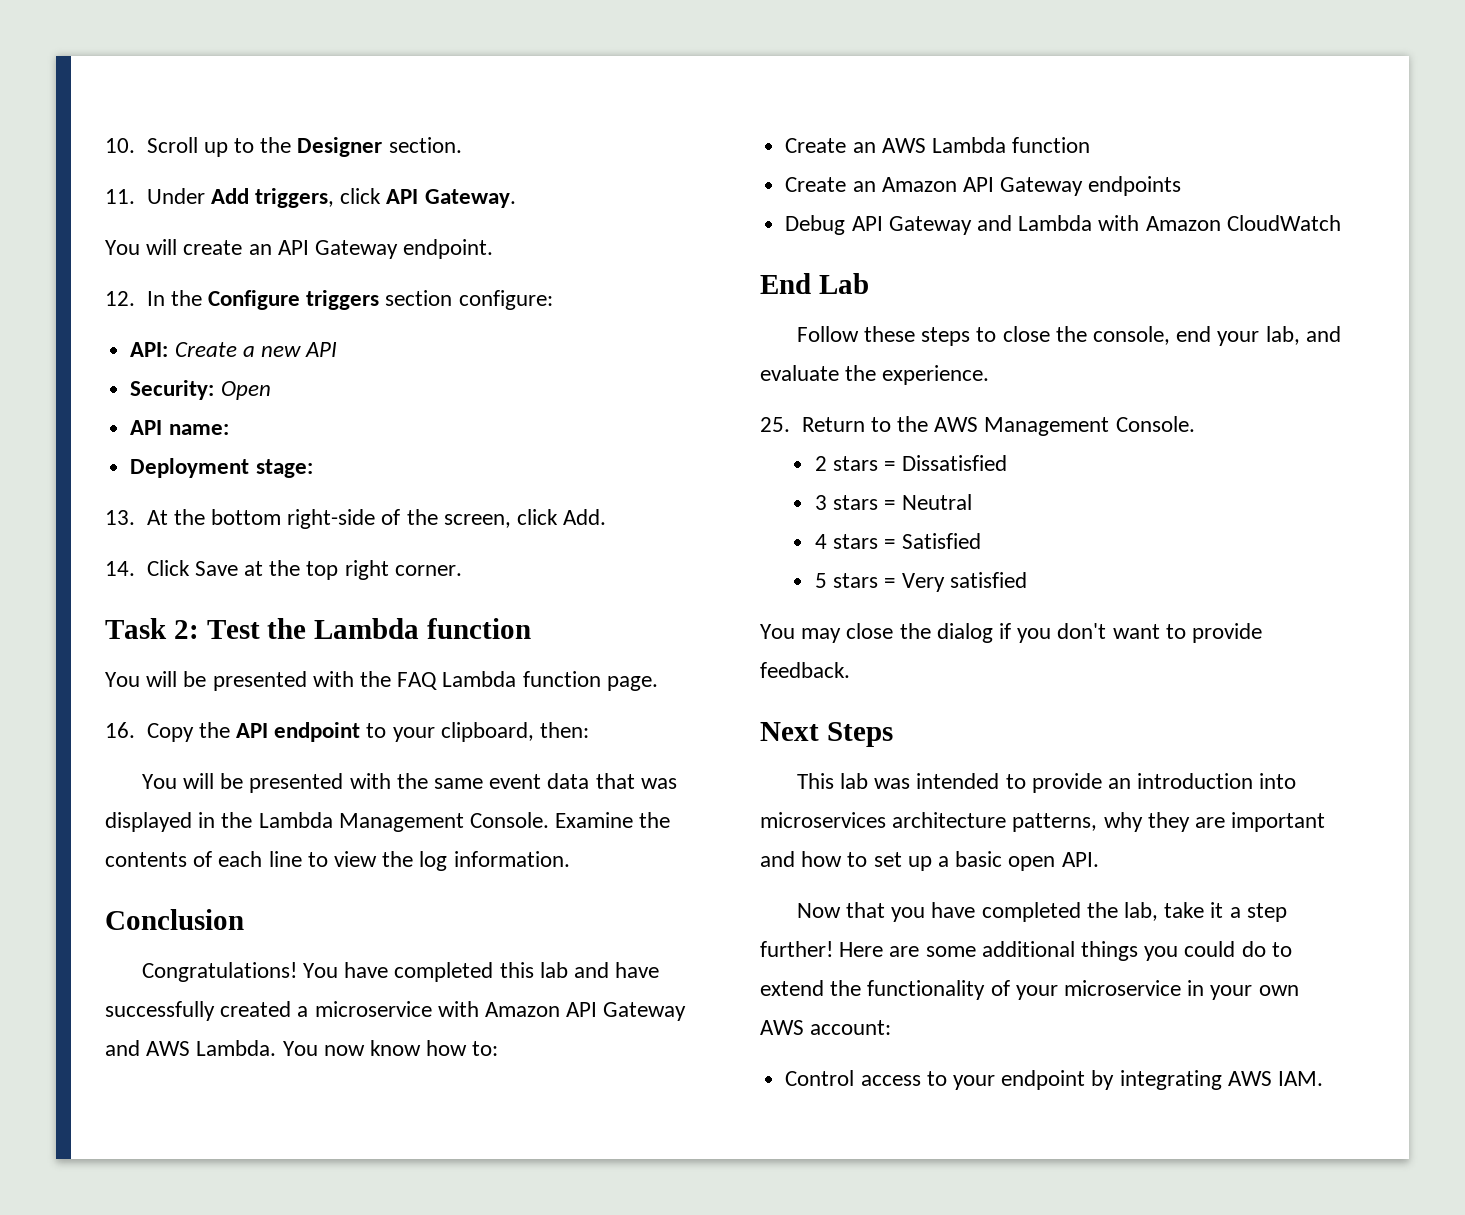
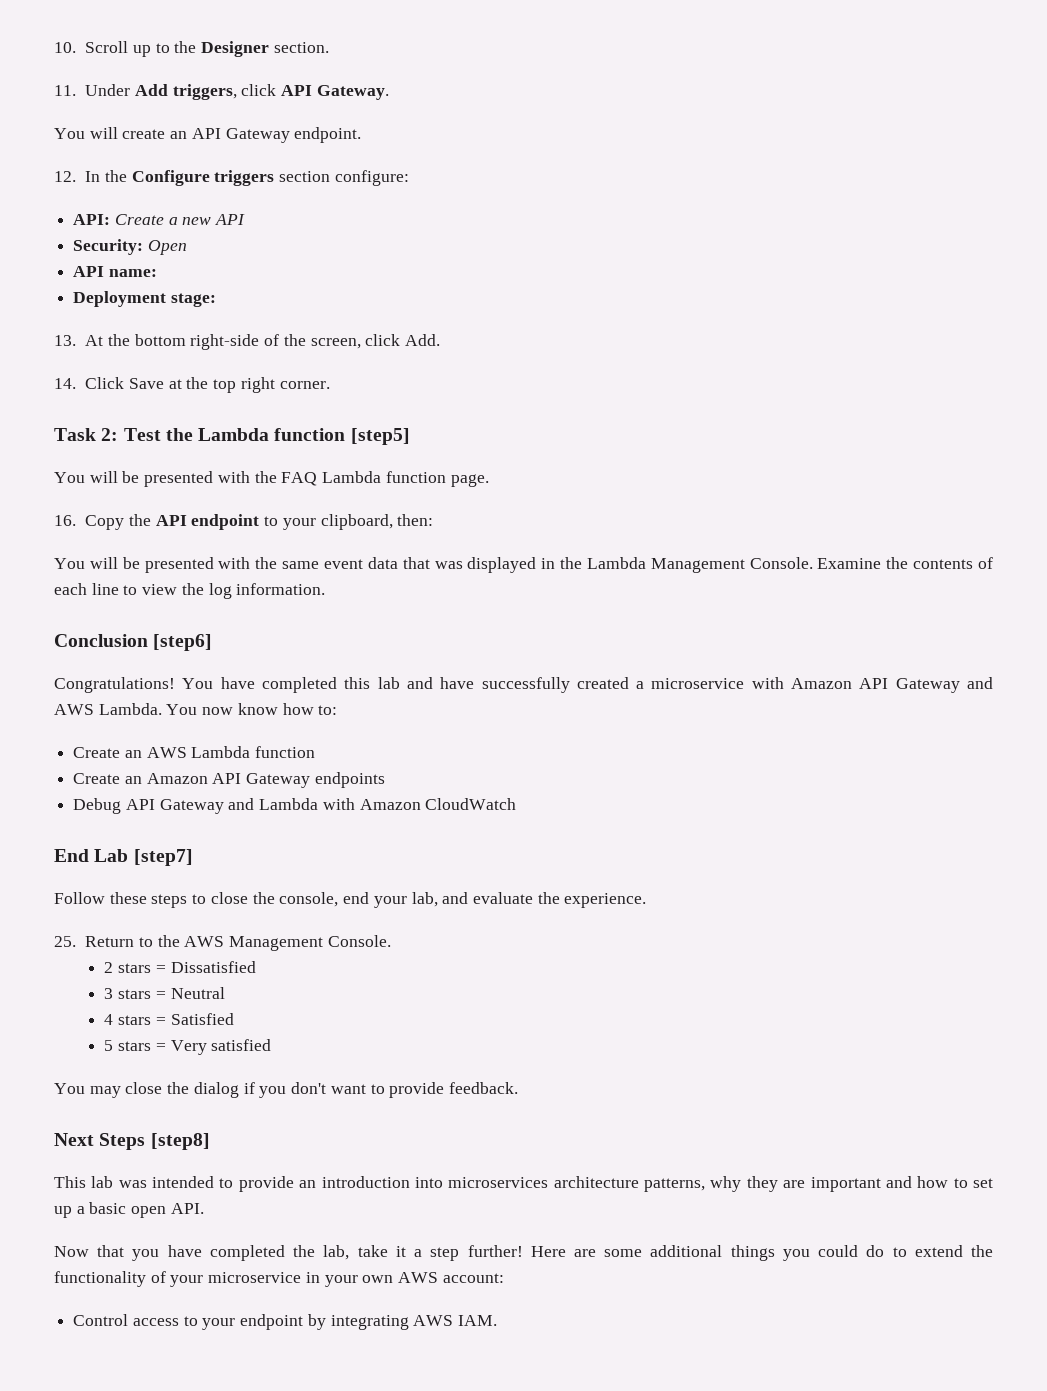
(532, 628) none -> [350,428,410,445] [step5]
(244, 919) none -> [153,634,213,651] [step6]
(869, 283) none -> [133,849,193,866] [step7]
(893, 734) none -> [150,1133,210,1150] [step8]

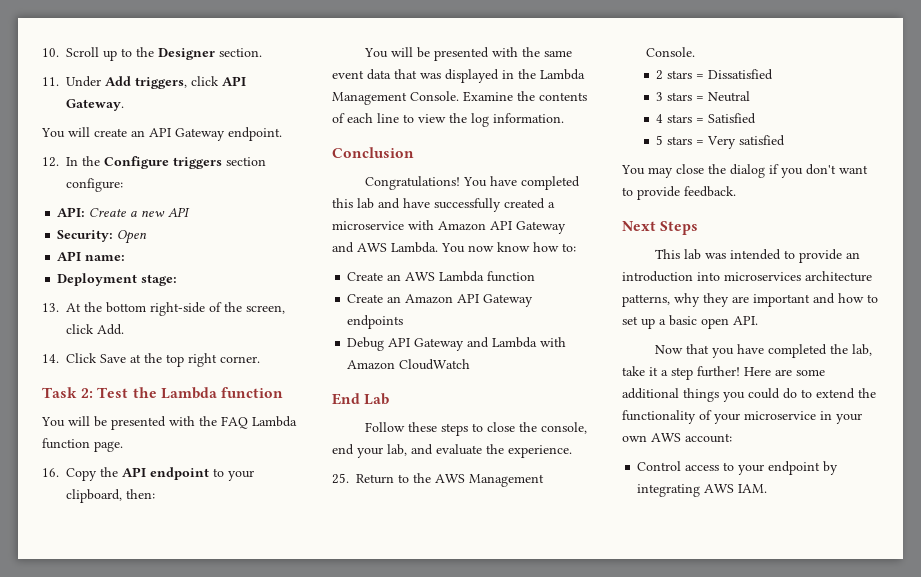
[350,428,410,445] [step5] -> (283, 392) none
[153,634,213,651] [step6] -> (414, 152) none
[133,849,193,866] [step7] -> (390, 399) none
[150,1133,210,1150] [step8] -> (699, 228) none

